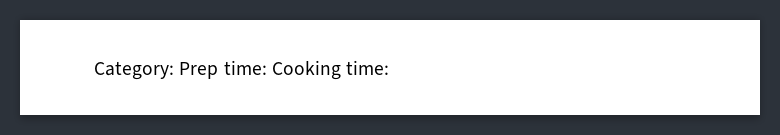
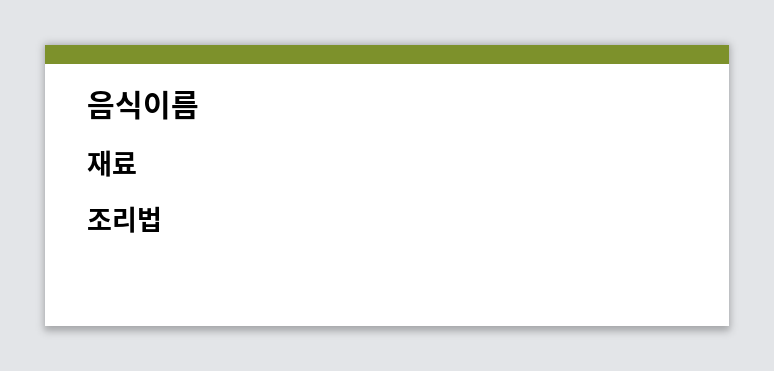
[94,60,390,80] Category: Prep time: Cooking time: -> [87,90,199,120] [87,150,137,177] [87,206,162,233] 음식이름 // 재료 // 조리법

